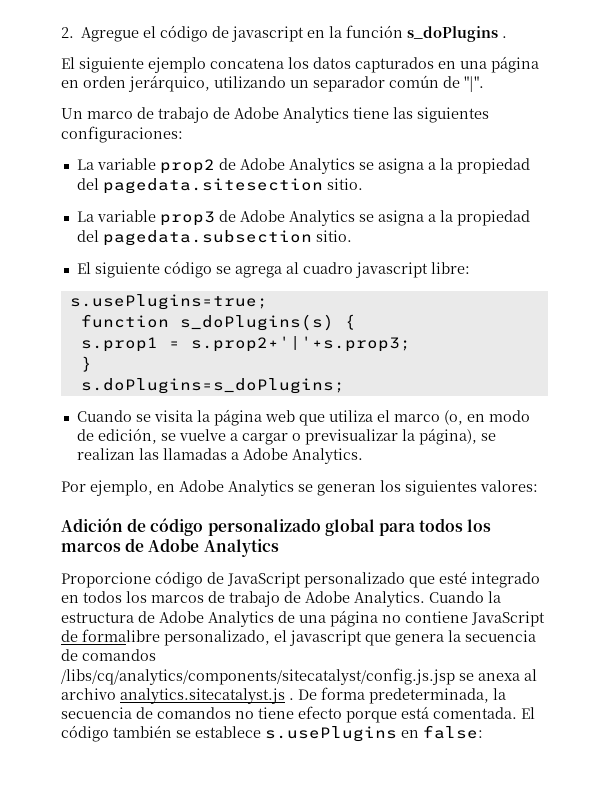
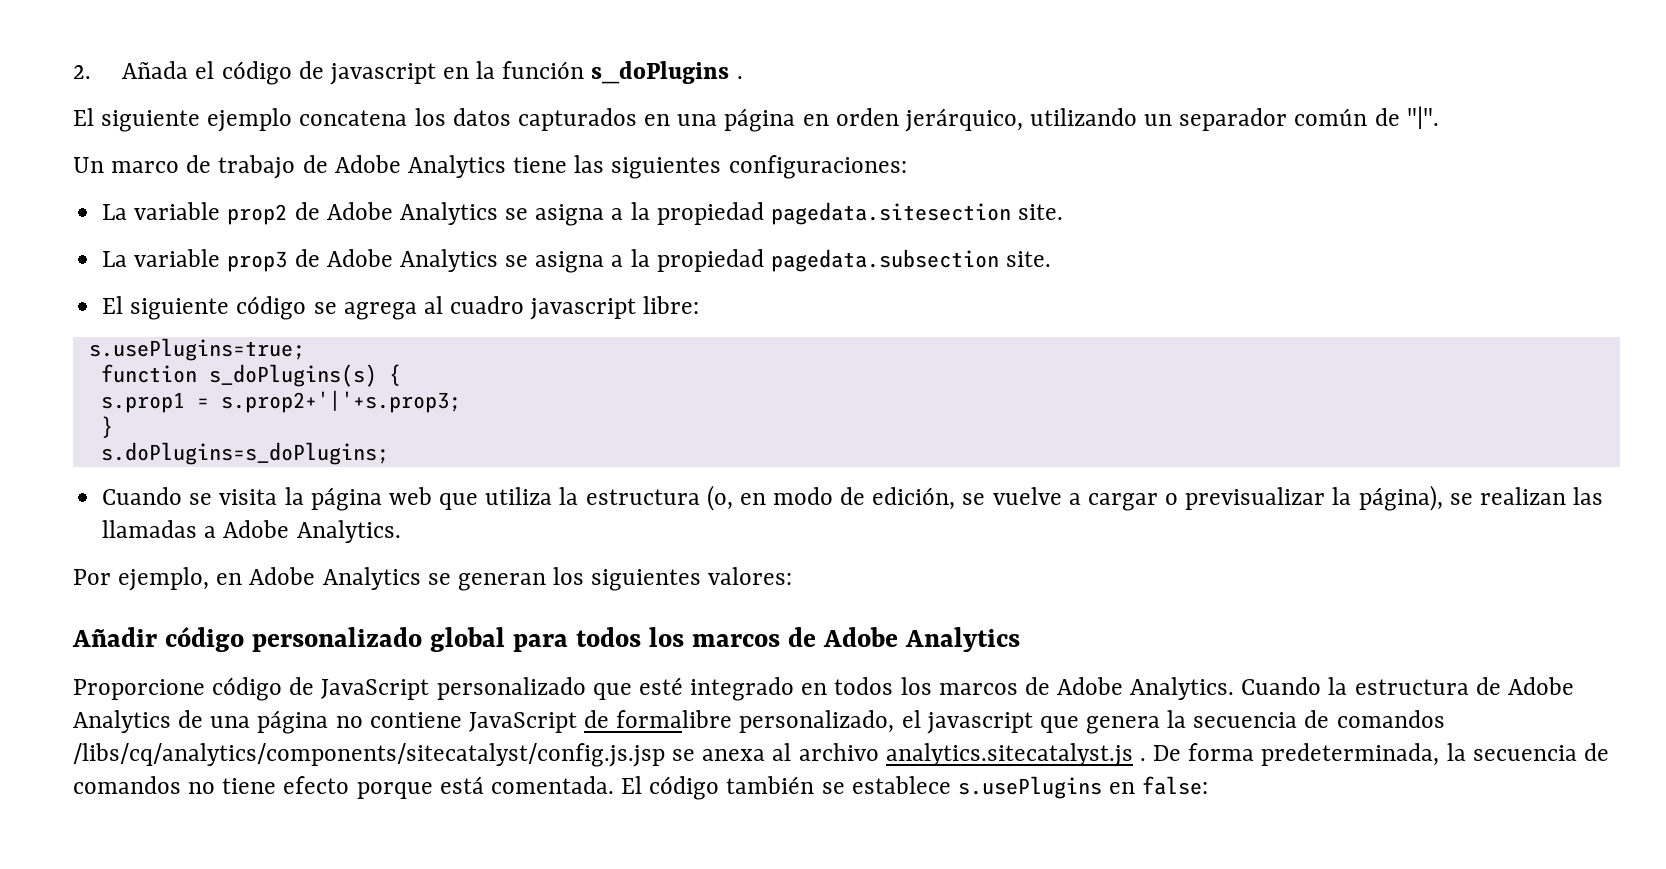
[81,27,140,42] Agregue -> [122,61,189,79] Añada
[76,178,363,194] del pagedata.sitesection sitio. -> [770,202,1064,225] pagedata.sitesection site.
[76,230,352,246] del pagedata.subsection sitio. -> [770,249,1052,272] pagedata.subsection site.
[376,410,440,422] el marco -> [559,487,700,505] la estructura
[61,518,147,532] Adición de -> [72,627,157,647] Añadir
[229,591,301,607] trabajo de -> (1050, 686) none

